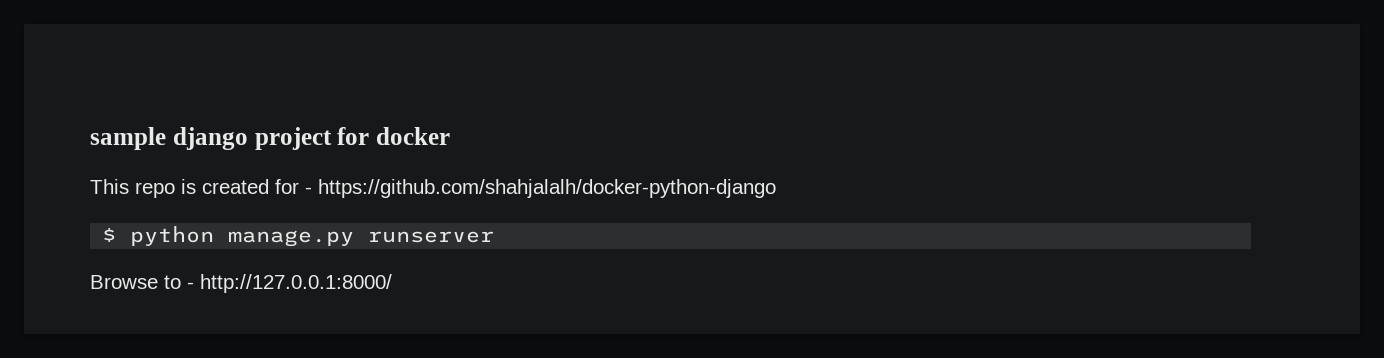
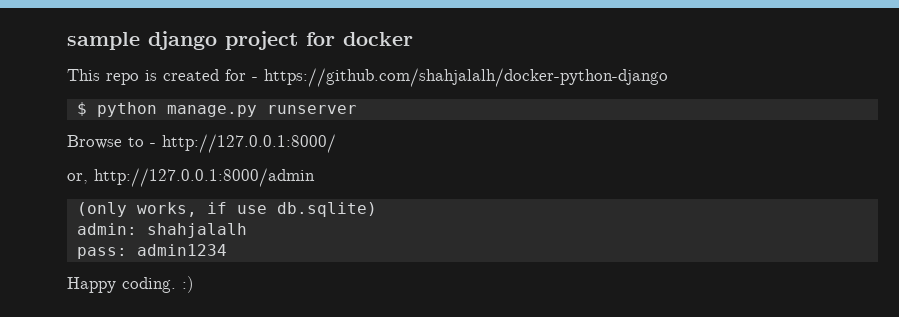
(392, 283) none -> [67,168,315,187] [76,202,377,217] [76,223,247,238] [76,244,227,259] [67,276,194,293] // or, http://127.0.0.1:8000/admin // (only works, if use db.sqlite) // admin: shahjalalh // pass: admin1234 // Happy coding. :)

